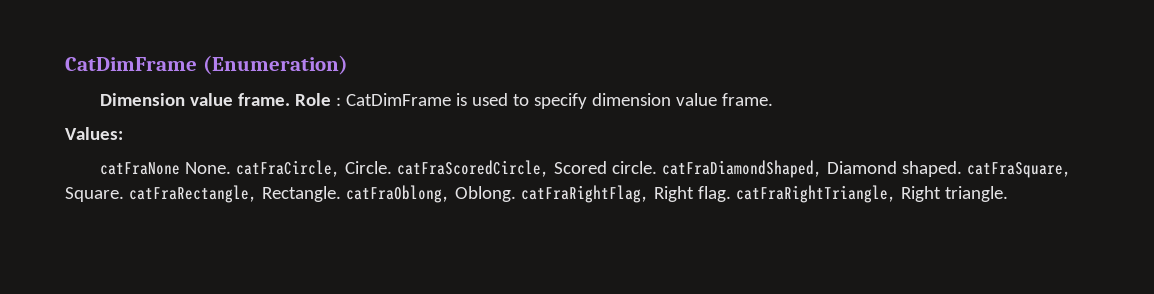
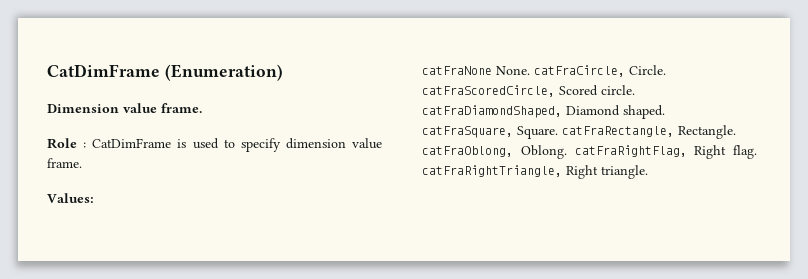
(291, 99) none -> (202, 108) //

